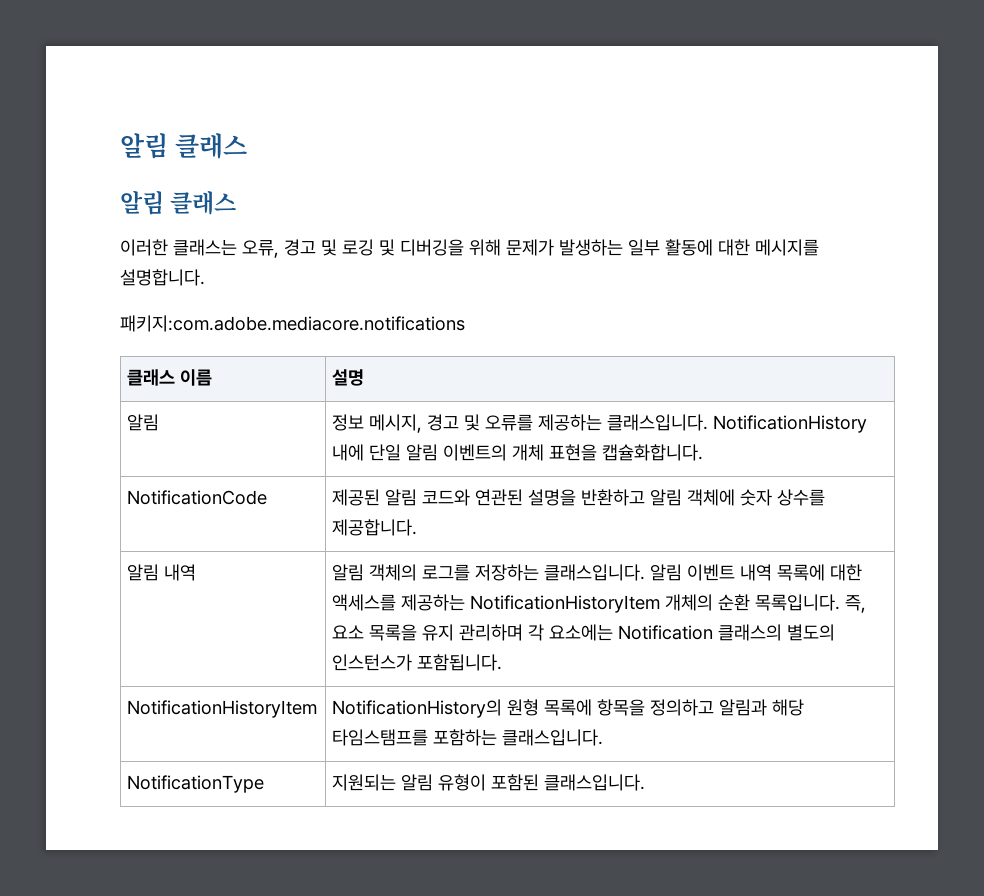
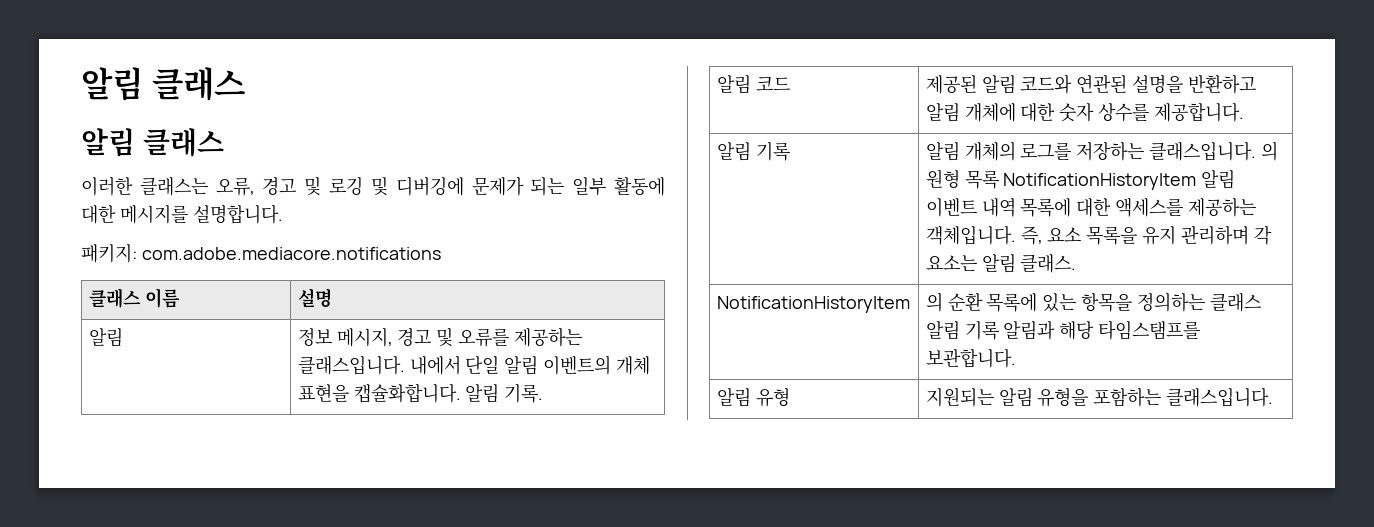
[400,239,623,256] 디버깅을 위해 문제가 발생하는 -> [395,176,565,196] 디버깅에 문제가 되는
[120,315,465,332] 패키지:com.adobe.mediacore.notifications -> [81,243,441,263] 패키지: com.adobe.mediacore.notifications
[713,415,868,433] [332,444,365,461] NotificationHistory 내에 -> [409,356,461,375] 내에서
[127,490,268,505] // NotificationCode -> [465,384,544,403] [716,75,790,94] 알림 기록. // 알림 코드
[687,489,736,506] 객체에 -> [964,103,1056,122] 개체에 대한
[164,564,197,581] [332,564,418,581] 내역 | 알림 객체의 -> [755,142,790,161] [925,141,1016,161] 기록 | 알림 개체의
(646, 572) none -> [1261,141,1279,161] [925,169,1197,190] 의 원형 목록 NotificationHistoryItem
[470,594,841,613] NotificationHistoryItem 개체의 순환 목록입니다. -> [925,225,1016,245] 객체입니다.
[549,624,836,641] [332,654,503,671] [127,700,318,718] [332,699,805,718] [332,729,604,746] [127,775,265,793] 요소에는 Notification 클래스의 별도의 인스턴스가 포함됩니다. // NotificationHistoryItem | NotificationHistory의 원형 목록에 항목을 정의하고 알림과 해당 타임스탬프를 포함하는 클래스입니다. // NotificationType -> [925,254,1077,273] [716,296,910,313] [925,292,1261,312] [925,320,1201,340] [925,348,1016,368] [716,388,790,407] 요소는 알림 클래스. // NotificationHistoryItem | 의 순환 목록에 있는 항목을 정의하는 클래스 알림 기록 알림과 해당 타임스탬프를 보관합니다. // 알림 유형
[438,774,540,791] 유형이 포함된 -> [1037,388,1162,407] 유형을 포함하는

